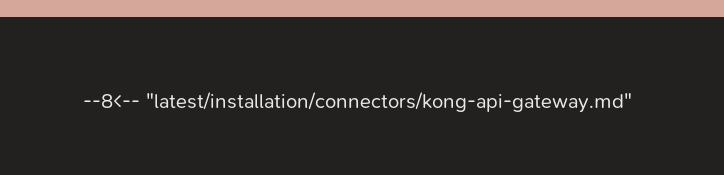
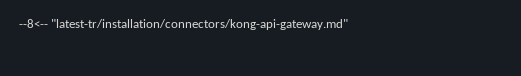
[145,92,632,113] "latest/installation/connectors/kong-api-gateway.md" -> [51,19,349,30] "latest-tr/installation/connectors/kong-api-gateway.md"

